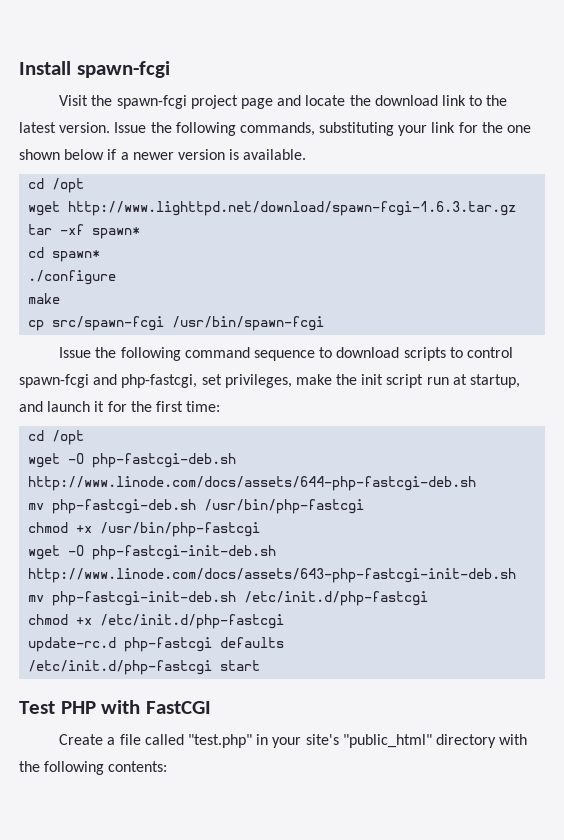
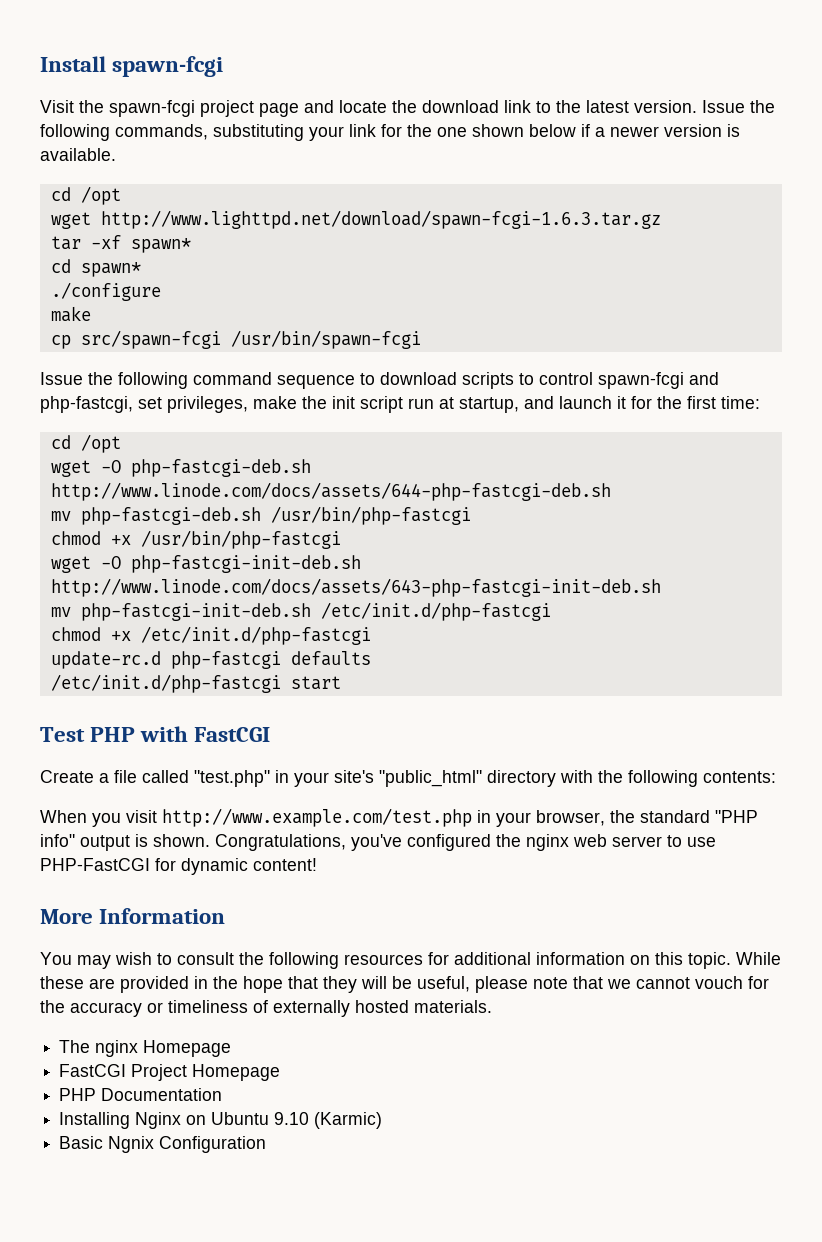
(168, 766) none -> [40,808,758,827] [40,834,716,851] [40,858,317,875] [40,908,226,924] [40,952,781,969] [40,976,769,993] [40,1000,492,1017] [59,1040,232,1057] [59,1064,281,1081] [59,1088,223,1101] [59,1112,383,1129] [59,1136,267,1153] // When you visit http://www.example.com/test.php in your browser, the standard "PHP info" output is shown. Congratulations, you've configured the nginx web server to use PHP-FastCGI for dynamic content! // More Information // You may wish to consult the following resources for additional information on this topic. While these are provided in the hope that they will be useful, please note that we cannot vouch for the accuracy or timeliness of externally hosted materials. // The nginx Homepage // FastCGI Project Homepage // PHP Documentation // Installing Nginx on Ubuntu 9.10 (Karmic) // Basic Ngnix Configuration

